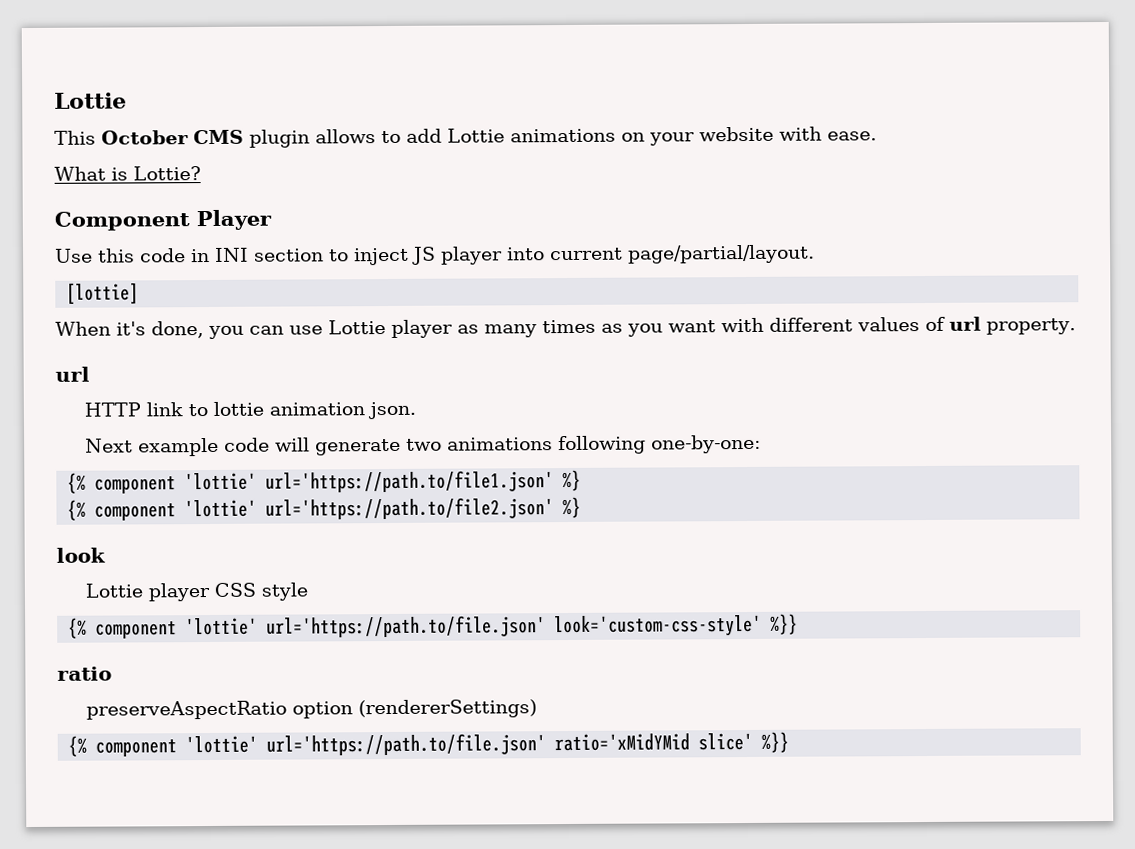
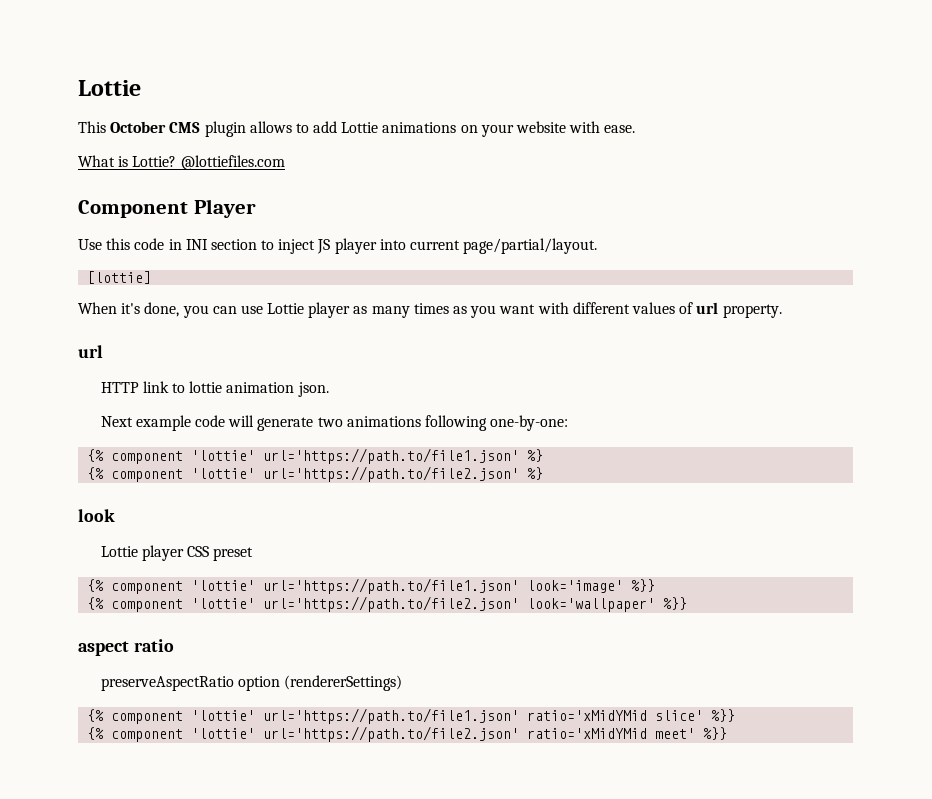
(201, 173) none -> [180,155,285,170] @lottiefiles.com
[261,582,309,601] [68,613,799,639] style // {% component 'lottie' url='https://path.to/file.json' look='custom-css-style' %}} // -> [213,547,254,561] [87,578,656,594] [87,596,688,612] [78,641,129,656] preset // {% component 'lottie' url='https://path.to/file1.json' look='image' %}} // {% component 'lottie' url='https://path.to/file2.json' look='wallpaper' %}} // aspect
[266,733,547,756] url='https://path.to/file.json' -> [263,708,520,724] url='https://path.to/file1.json'
(790, 742) none -> [87,726,728,742] // {% component 'lottie' url='https://path.to/file2.json' ratio='xMidYMid meet' %}}

